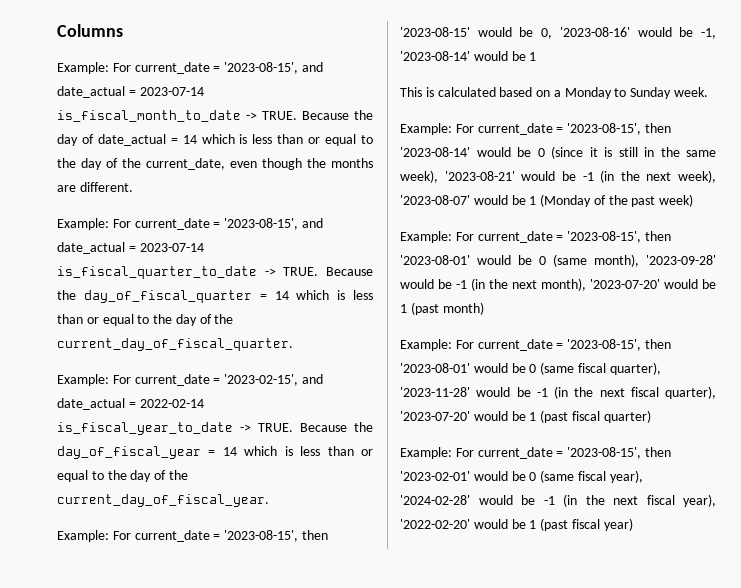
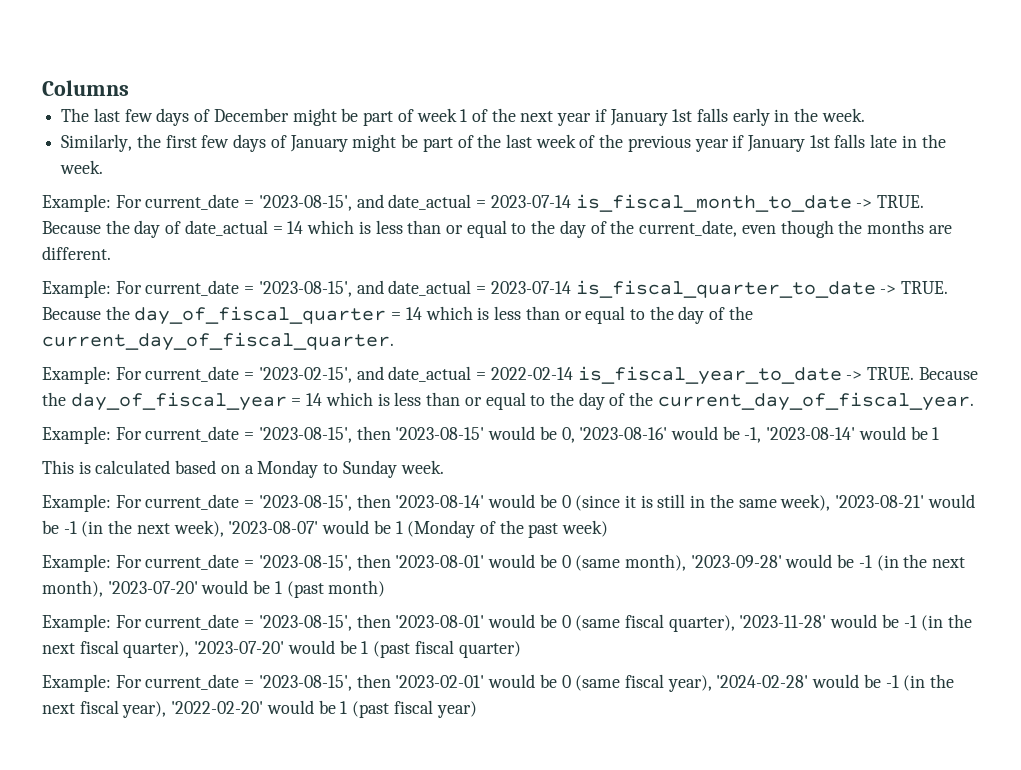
(123, 30) none -> [61,108,865,126] [61,134,946,152] [60,160,104,174] // The last few days of December might be part of week 1 of the next year if January 1st falls early in the week. // Similarly, the first few days of January might be part of the last week of the previous year if January 1st falls late in the week.

